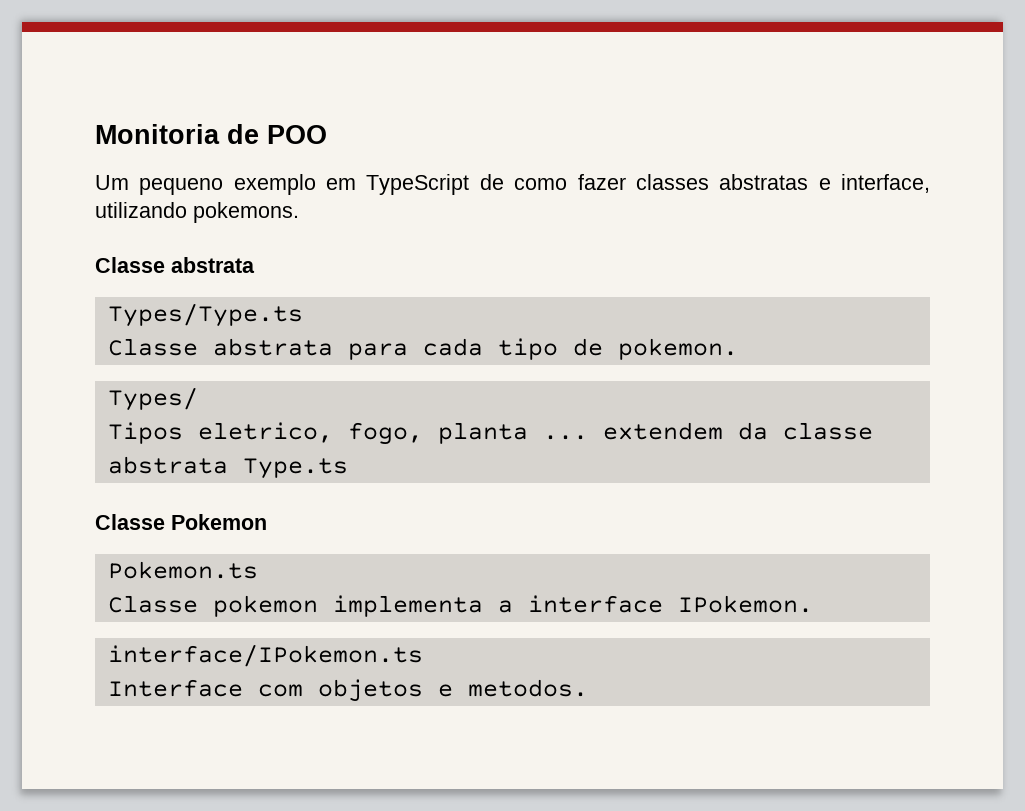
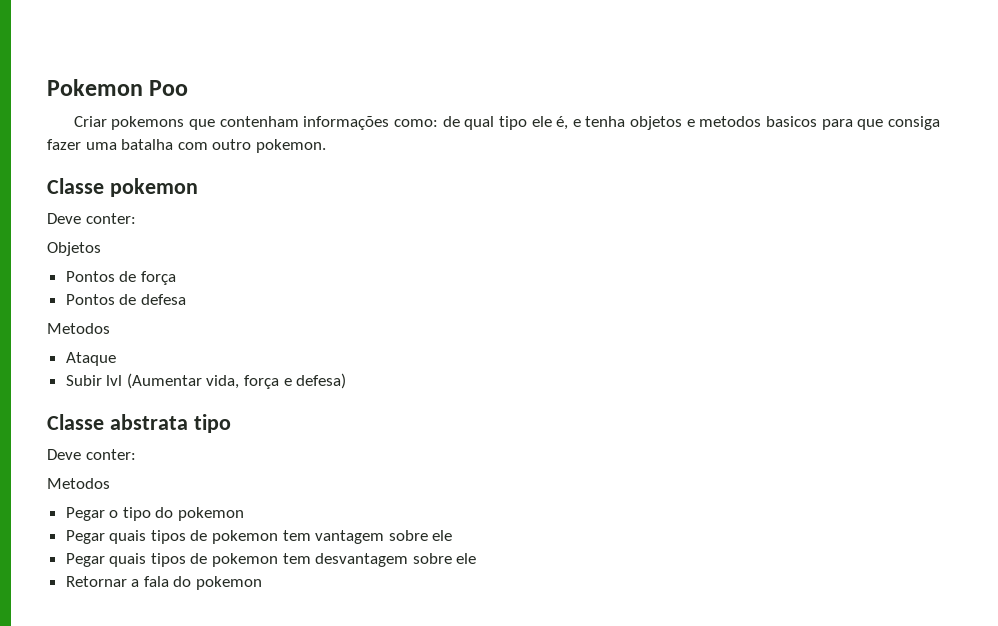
[95,124,327,144] [95,174,931,195] [95,202,299,223] [95,257,255,273] [107,303,303,327] [107,338,738,360] [107,387,198,411] [107,422,873,445] [107,456,348,479] [95,514,267,530] [107,561,258,579] [107,595,813,617] [107,644,423,667] [107,679,588,702] Monitoria de POO // Um pequeno exemplo em TypeScript de como fazer classes abstratas e interface, utilizando pokemons. // Classe abstrata // Types/Type.ts // Classe abstrata para cada tipo de pokemon. // Types/ // Tipos eletrico, fogo, planta ... extendem da classe abstrata Type.ts // Classe Pokemon // Pokemon.ts // Classe pokemon implementa a interface IPokemon. // interface/IPokemon.ts // Interface com objetos e metodos. -> [47,79,189,96] [73,116,940,130] [47,139,326,153] [47,178,198,197] [47,213,136,224] [47,242,101,256] [65,271,176,285] [65,294,186,305] [47,323,110,334] [65,352,116,366] [65,373,347,389] [47,414,231,433] [47,449,136,460] [47,478,110,489] [65,507,245,521] [65,530,453,544] [65,553,477,567] [65,576,263,590] Pokemon Poo // Criar pokemons que contenham informações como: de qual tipo ele é, e tenha objetos e metodos basicos para que consiga fazer uma batalha com outro pokemon. // Classe pokemon // Deve conter: // Objetos // Pontos de força // Pontos de defesa // Metodos // Ataque // Subir lvl (Aumentar vida, força e defesa) // Classe abstrata tipo // Deve conter: // Metodos // Pegar o tipo do pokemon // Pegar quais tipos de pokemon tem vantagem sobre ele // Pegar quais tipos de pokemon tem desvantagem sobre ele // Retornar a fala do pokemon

